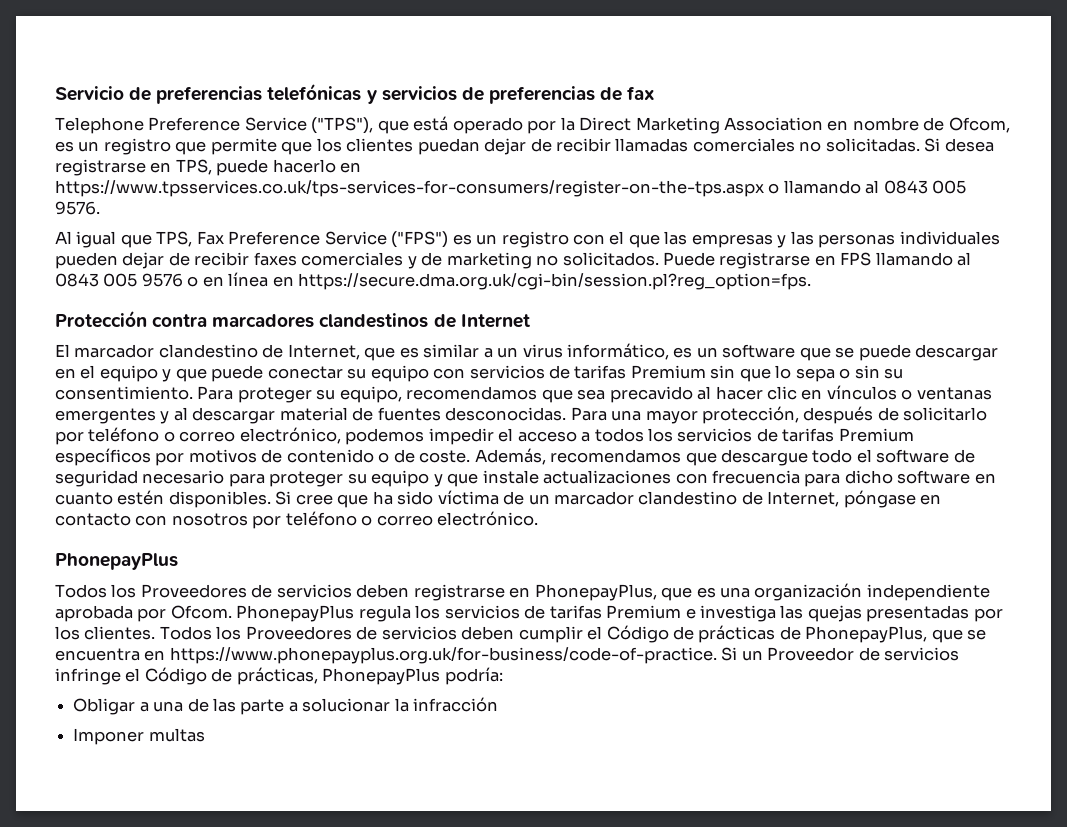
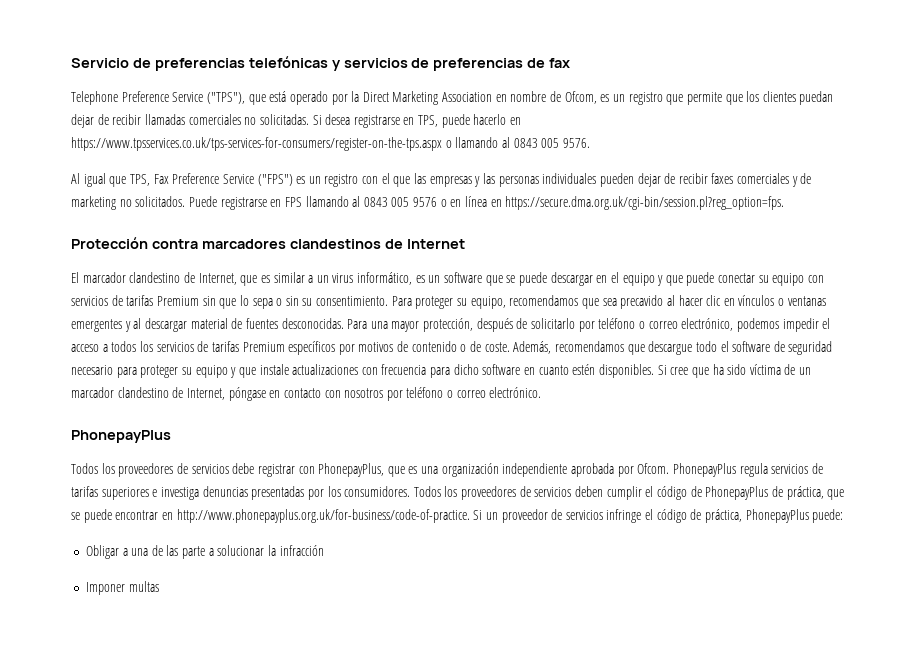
[140,584,531,601] Proveedores de servicios deben registrarse en -> [118,463,315,477] proveedores de servicios debe registrar con
[415,605,682,619] los servicios de tarifas Premium -> [771,463,823,474] [71,486,149,500] servicios de tarifas superiores
[780,605,862,622] las quejas -> [202,486,248,497] denuncias
[84,626,352,640] clientes. Todos los Proveedores -> [344,486,517,500] consumidores. Todos los proveedores
[606,625,987,643] [55,647,717,664] Código de prácticas de PhonepayPlus, que se encuentra en https://www.phonepayplus.org.uk/for-business/code-of-practice. -> [656,486,845,500] [71,509,470,523] código de PhonepayPlus de práctica, que se puede encontrar en http://www.phonepayplus.org.uk/for-business/code-of-practice.
[767,647,855,661] Proveedor -> [501,509,548,523] proveedor
[144,667,503,685] Código de prácticas, PhonepayPlus podría: -> [656,509,844,523] código de práctica, PhonepayPlus puede:

